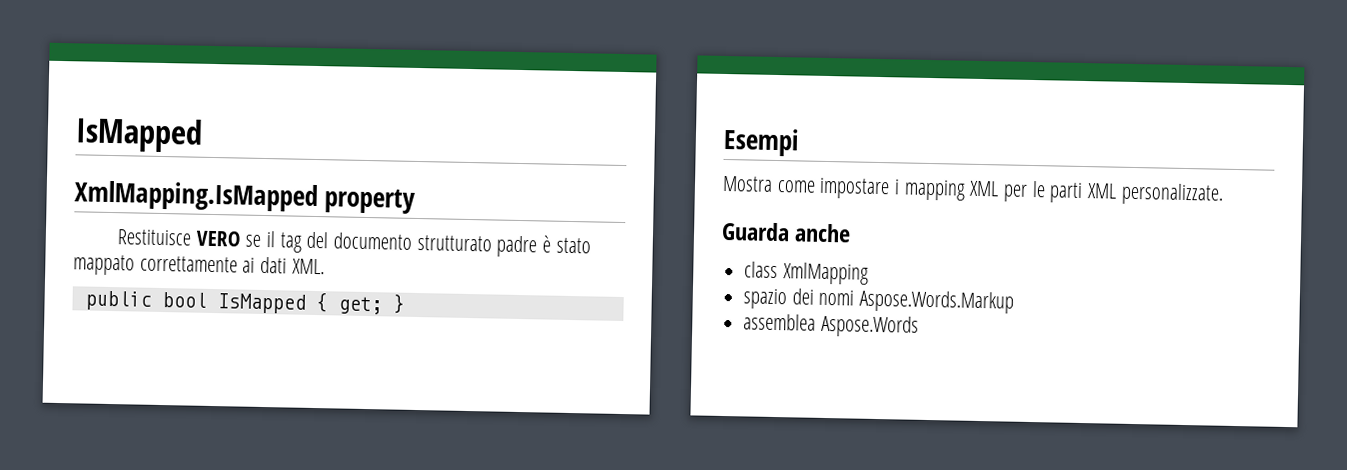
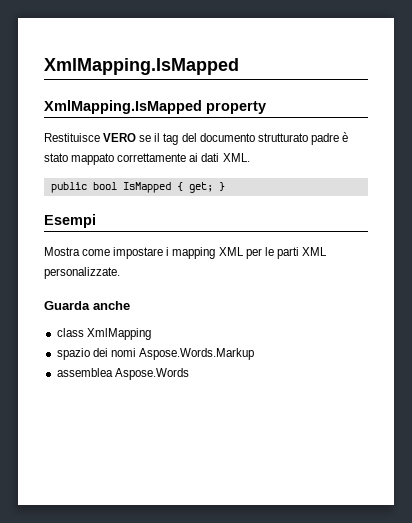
[75,117,203,153] IsMapped -> [44,58,239,75] XmlMapping.IsMapped

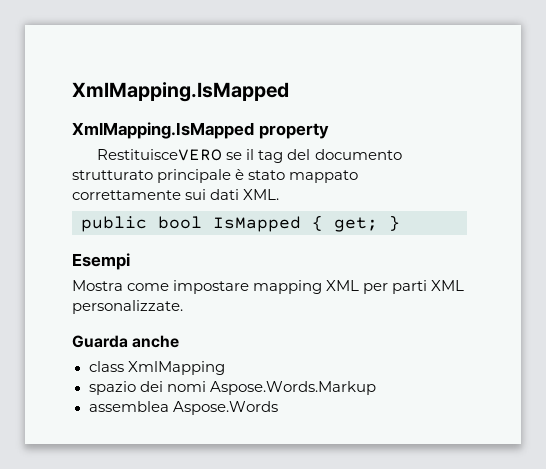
[44,133,137,142] Restituisce VERO -> [97,149,223,161] RestituisceVERO
[310,133,339,145] padre -> [157,169,232,183] principale
[189,153,199,162] ai -> [185,189,207,200] sui
[166,247,170,256] i -> (250, 287) none
[264,247,274,256] le -> (389, 288) none

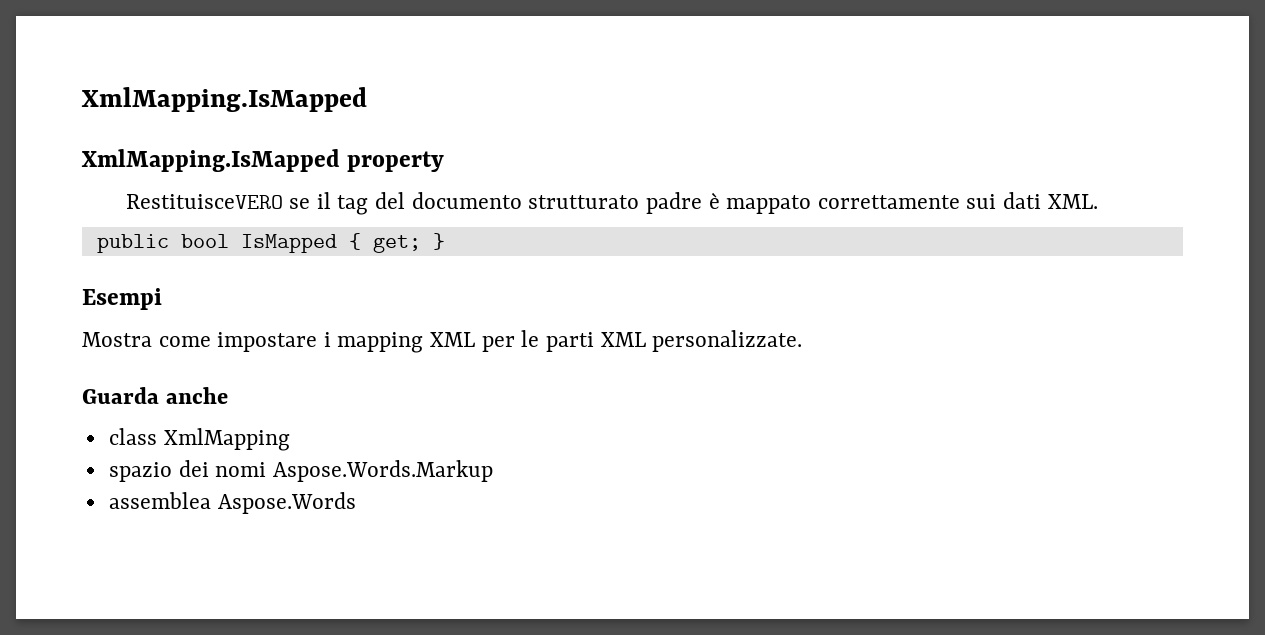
[157,169,286,183] principale è stato -> [645,192,720,214] padre è
(250, 287) none -> [323,332,331,347] i
(389, 288) none -> [521,330,540,347] le

